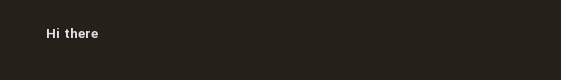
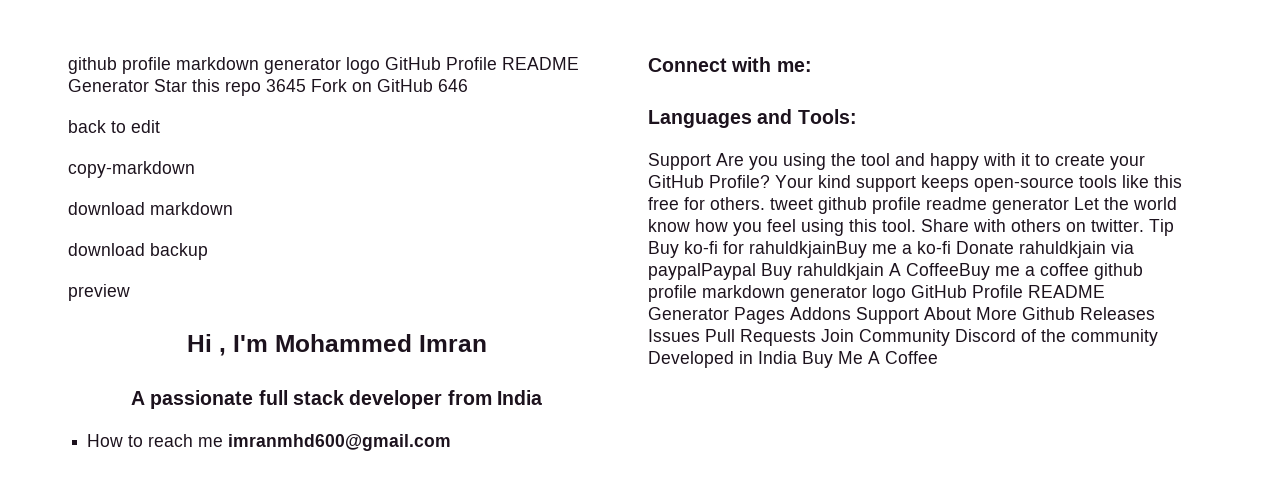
[46,28,98,38] Hi there -> [68,57,579,74] [68,79,468,96] [68,120,160,133] [68,161,195,178] [68,202,233,215] [68,243,208,260] [68,284,130,301] [186,334,487,356] [131,390,542,409] [87,434,452,451] [648,57,812,72] [648,109,857,128] [648,153,1145,170] [648,175,1182,192] [648,197,1177,214] [648,219,1174,236] [648,241,1134,258] [648,263,1143,280] [648,285,1105,302] [648,307,1155,324] [648,329,1158,346] [648,351,938,368] github profile markdown generator logo GitHub Profile README Generator Star this repo 3645 Fork on GitHub 646 // back to edit // copy-markdown // download markdown // download backup // preview // Hi , I'm Mohammed Imran // A passionate full stack developer from India // How to reach me imranmhd600@gmail.com // Connect with me: // Languages and Tools: // Support Are you using the tool and happy with it to create your GitHub Profile? Your kind support keeps open-source tools like this free for others. tweet github profile readme generator Let the world know how you feel using this tool. Share with others on twitter. Tip Buy ko-fi for rahuldkjainBuy me a ko-fi Donate rahuldkjain via paypalPaypal Buy rahuldkjain A CoffeeBuy me a coffee github profile markdown generator logo GitHub Profile README Generator Pages Addons Support About More Github Releases Issues Pull Requests Join Community Discord of the community Developed in India Buy Me A Coffee

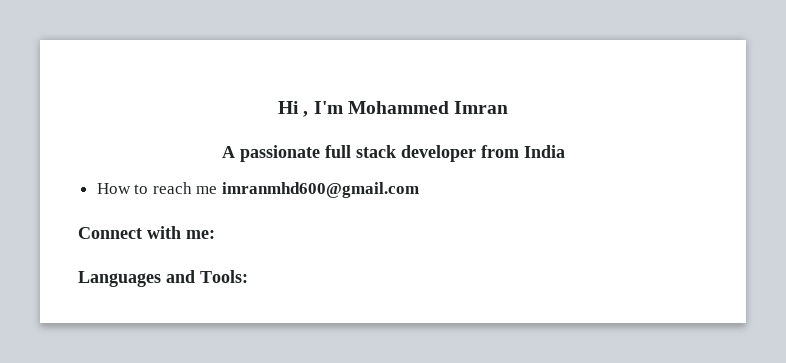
[68,57,579,74] [68,79,468,96] [68,120,160,133] [68,161,195,178] [68,202,233,215] [68,243,208,260] [68,284,130,301] github profile markdown generator logo GitHub Profile README Generator Star this repo 3645 Fork on GitHub 646 // back to edit // copy-markdown // download markdown // download backup // preview // -> (277, 107) none
[648,153,1145,170] [648,175,1182,192] [648,197,1177,214] [648,219,1174,236] [648,241,1134,258] [648,263,1143,280] [648,285,1105,302] [648,307,1155,324] [648,329,1158,346] [648,351,938,368] // Support Are you using the tool and happy with it to create your GitHub Profile? Your kind support keeps open-source tools like this free for others. tweet github profile readme generator Let the world know how you feel using this tool. Share with others on twitter. Tip Buy ko-fi for rahuldkjainBuy me a ko-fi Donate rahuldkjain via paypalPaypal Buy rahuldkjain A CoffeeBuy me a coffee github profile markdown generator logo GitHub Profile README Generator Pages Addons Support About More Github Releases Issues Pull Requests Join Community Discord of the community Developed in India Buy Me A Coffee -> (248, 276) none

